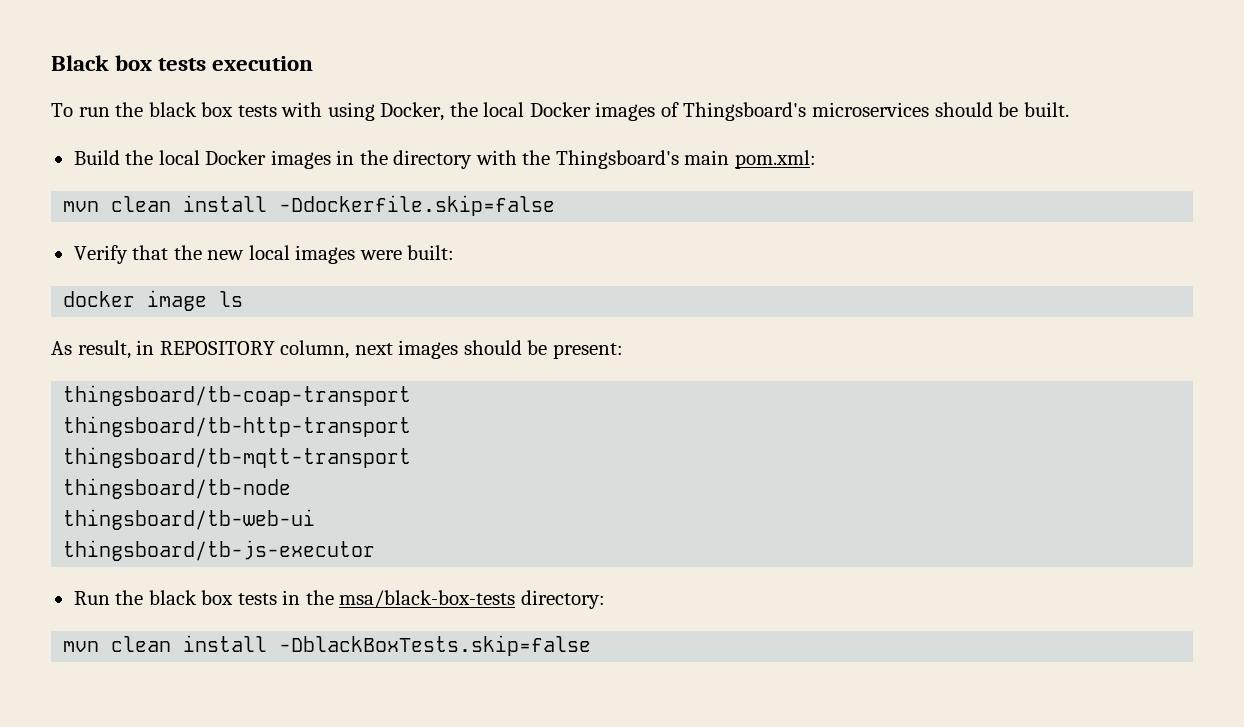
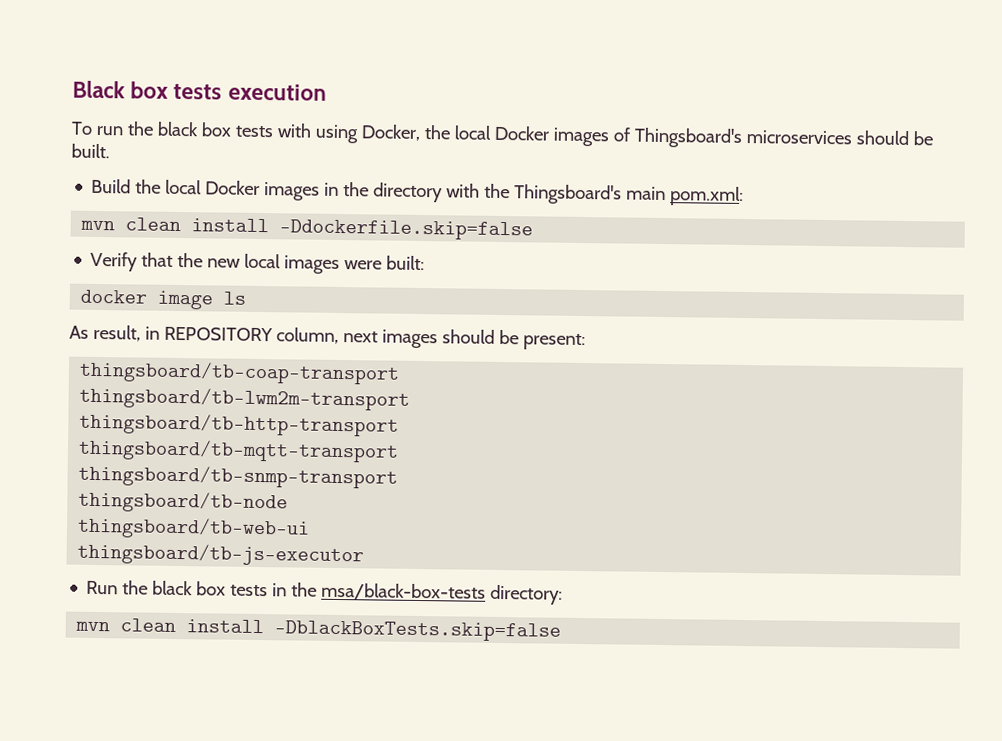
(412, 395) none -> [79,386,411,411] // thingsboard/tb-lwm2m-transport
(412, 457) none -> [78,464,399,489] // thingsboard/tb-snmp-transport

